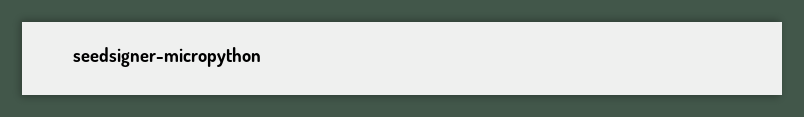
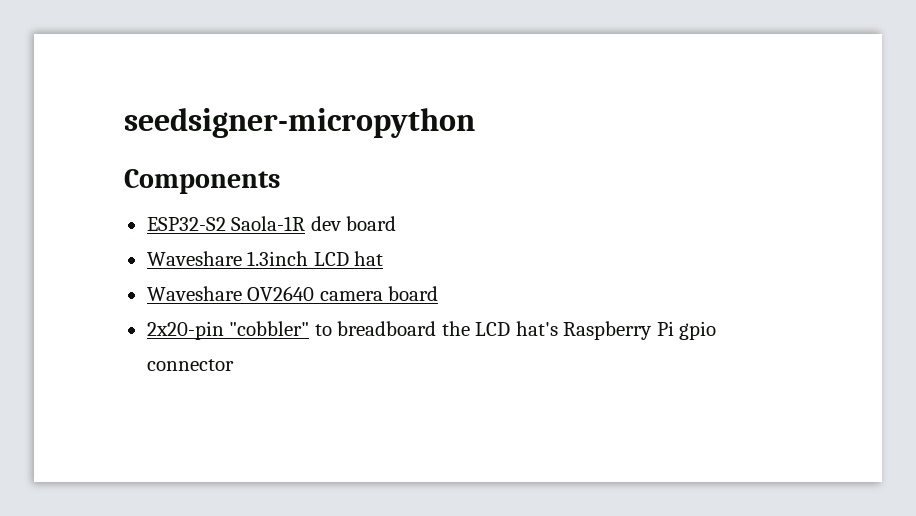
(261, 57) none -> [124,169,280,194] [146,216,397,231] [146,251,384,266] [146,286,439,301] [146,321,717,340] [146,359,234,371] // Components // ESP32-S2 Saola-1R dev board // Waveshare 1.3inch LCD hat // Waveshare OV2640 camera board // 2x20-pin "cobbler" to breadboard the LCD hat's Raspberry Pi gpio connector

